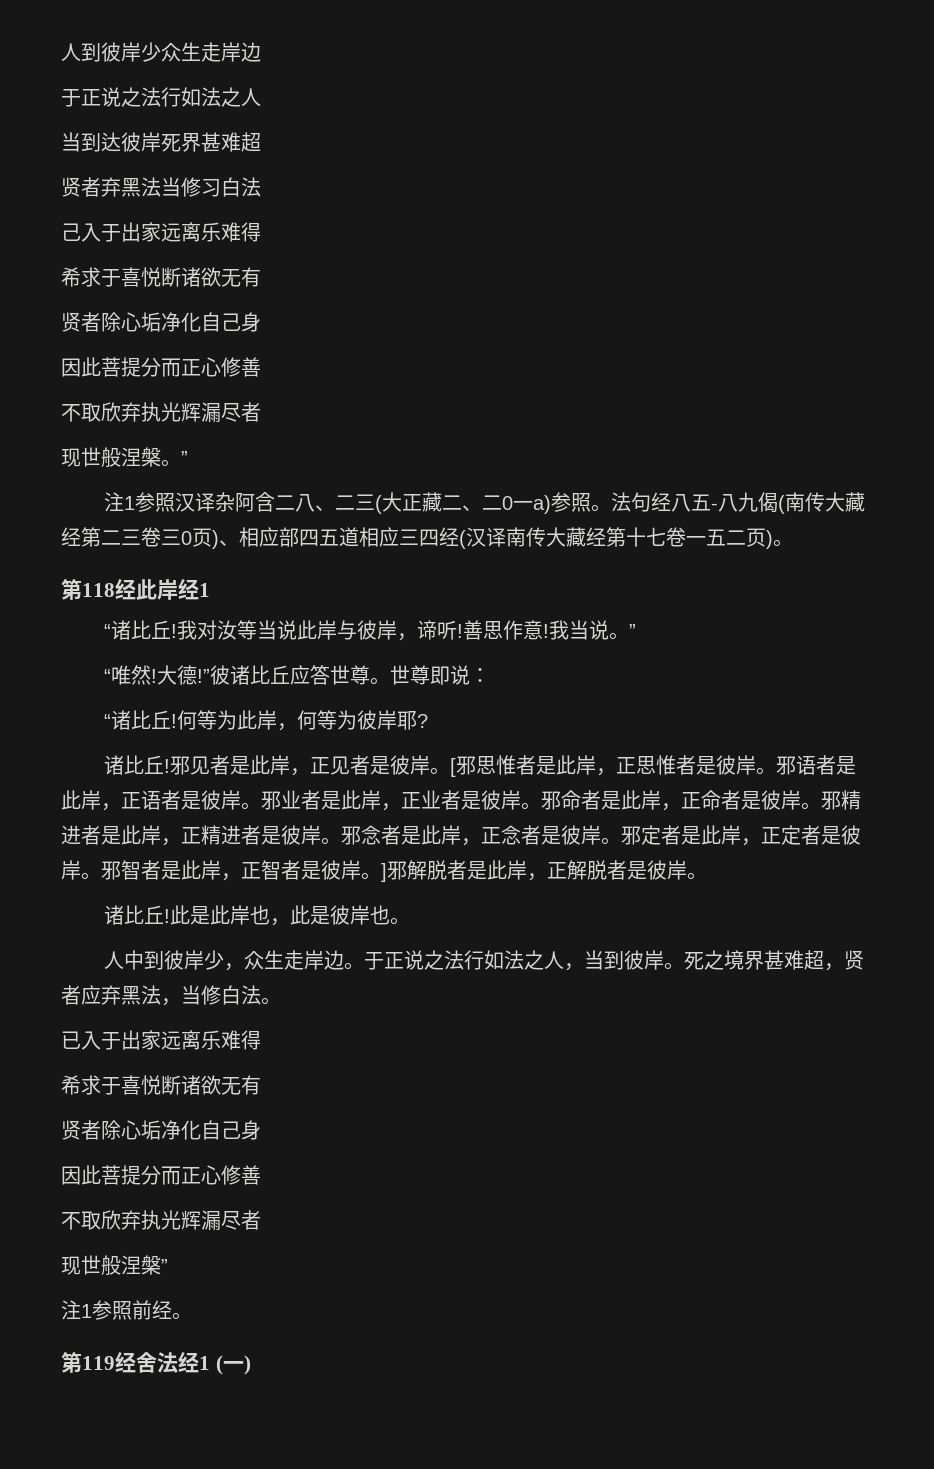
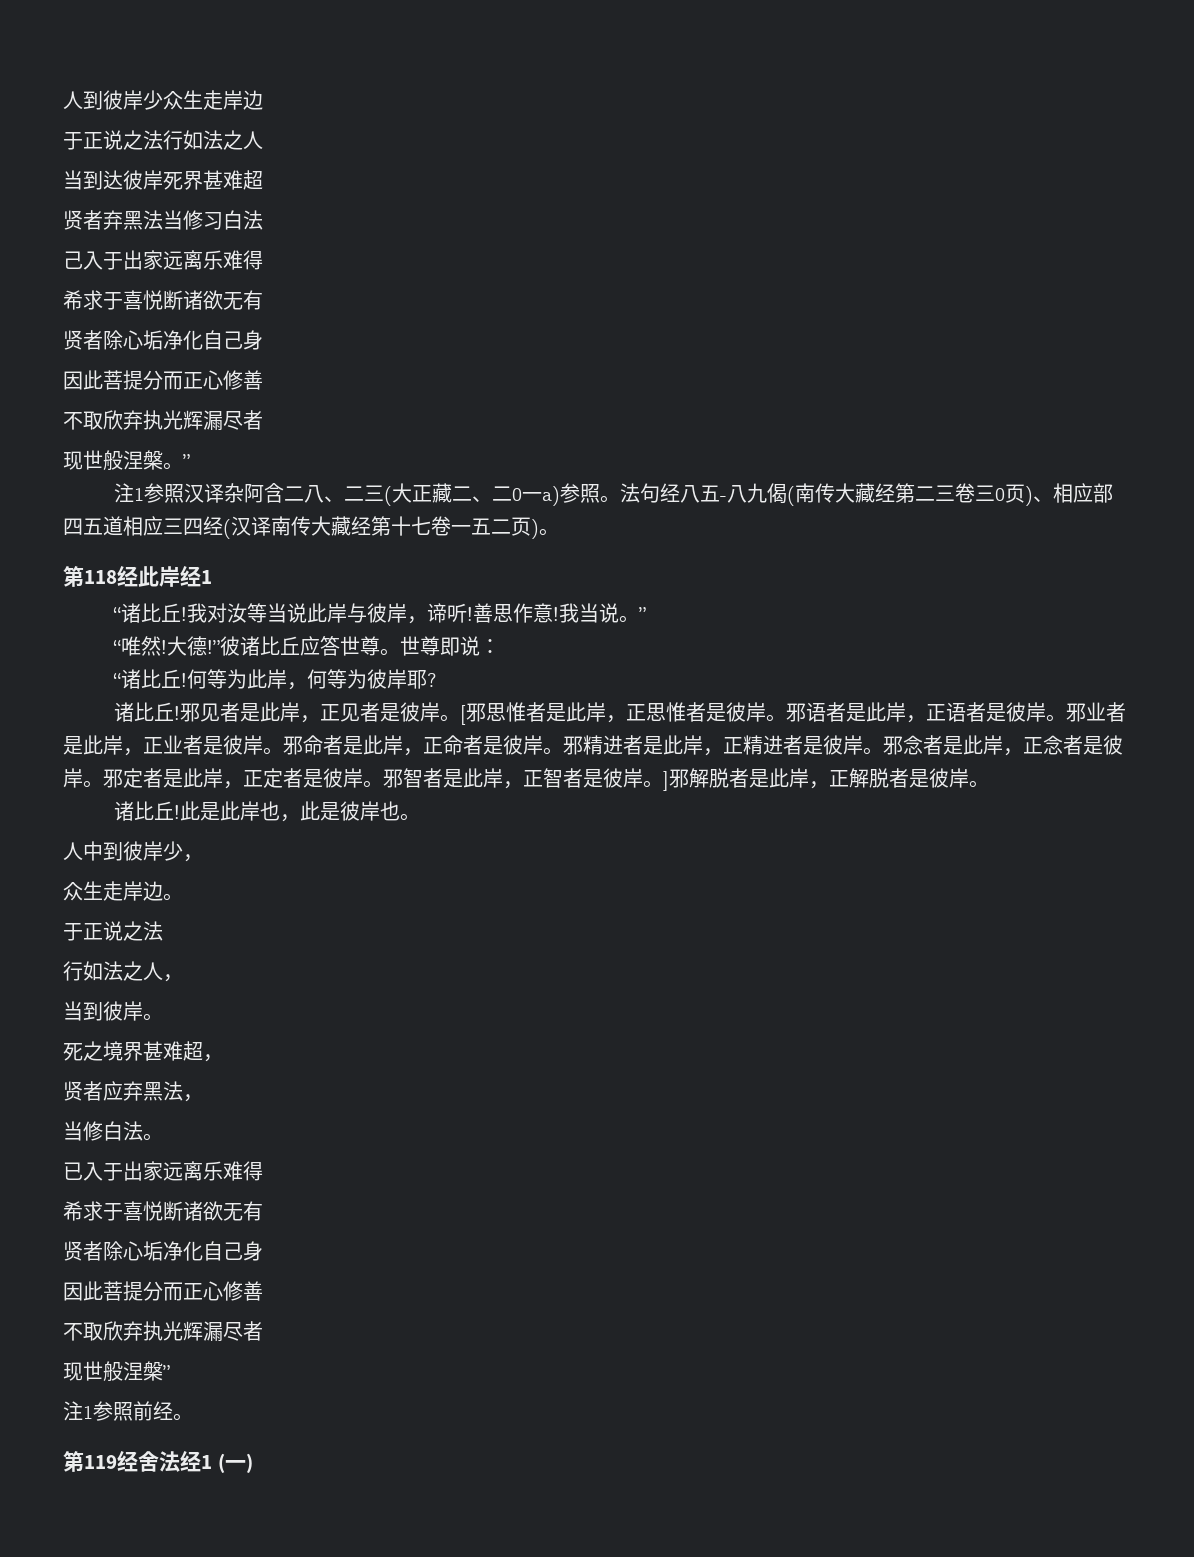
(244, 967) none -> (203, 858) //
[363,950,464,970] 于正说之法 -> [63,921,163,941] // 于正说之法 //
(584, 967) none -> (183, 978) //
(684, 966) none -> (163, 1017) //
(844, 967) none -> (223, 1058) //
(181, 1002) none -> (203, 1098) //

